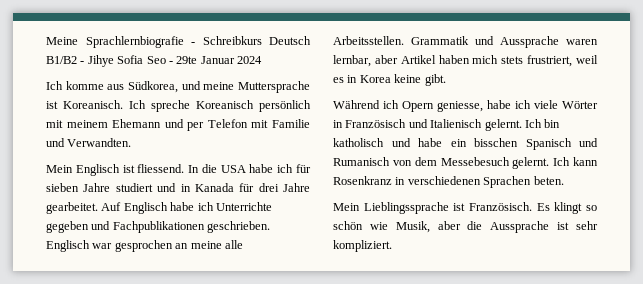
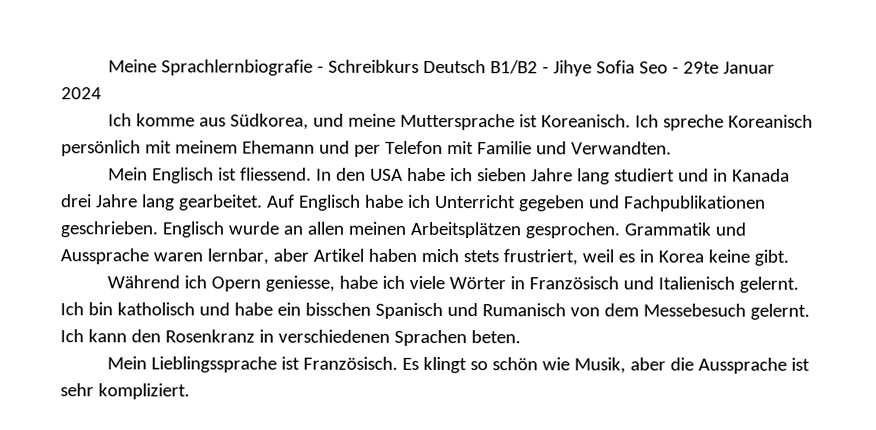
[201,164,217,173] die -> [335,167,366,181] den
[295,164,311,173] für -> (473, 175) none
(111, 187) none -> [576,168,610,185] lang
[239,183,255,192] für -> (790, 175) none
(310, 187) none -> [141,194,175,211] lang
[215,202,272,211] Unterrichte -> [434,194,516,209] Unterricht
[92,240,243,252] [333,36,404,45] war gesprochen an meine alle Arbeitsstellen. -> [227,221,620,239] wurde an allen meinen Arbeitsplätzen gesprochen.
(598, 161) none -> [130,329,161,343] den

